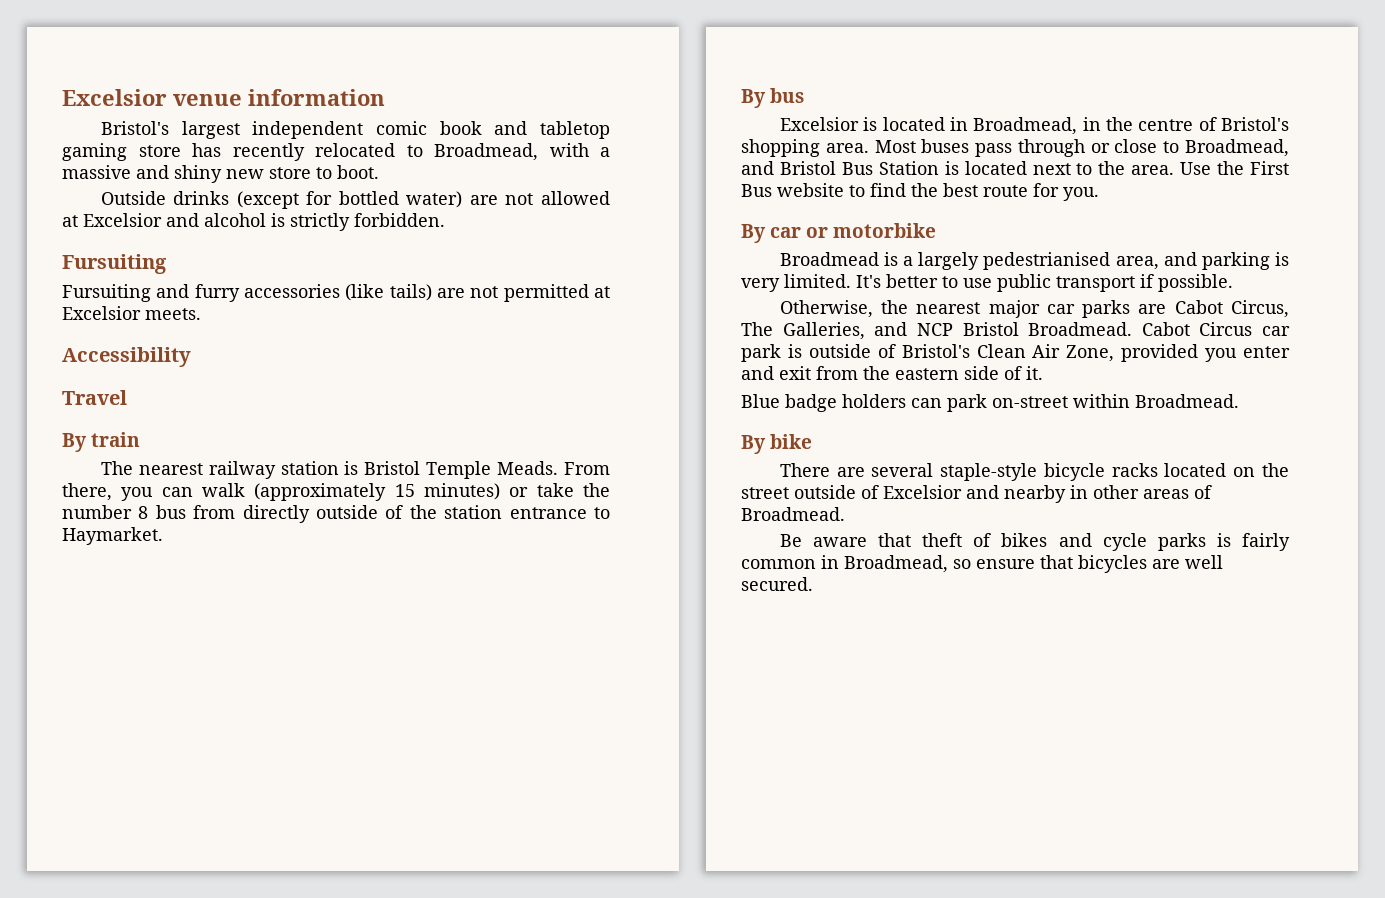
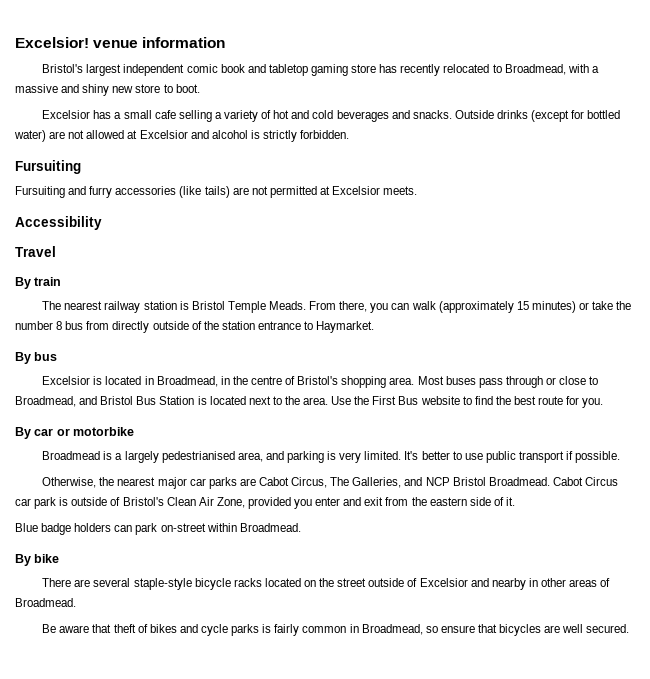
[62,89,167,106] Excelsior -> [15,37,89,48] Excelsior!
(379, 172) none -> [42,110,452,122] Excelsior has a small cafe selling a variety of hot and cold beverages and snacks.

